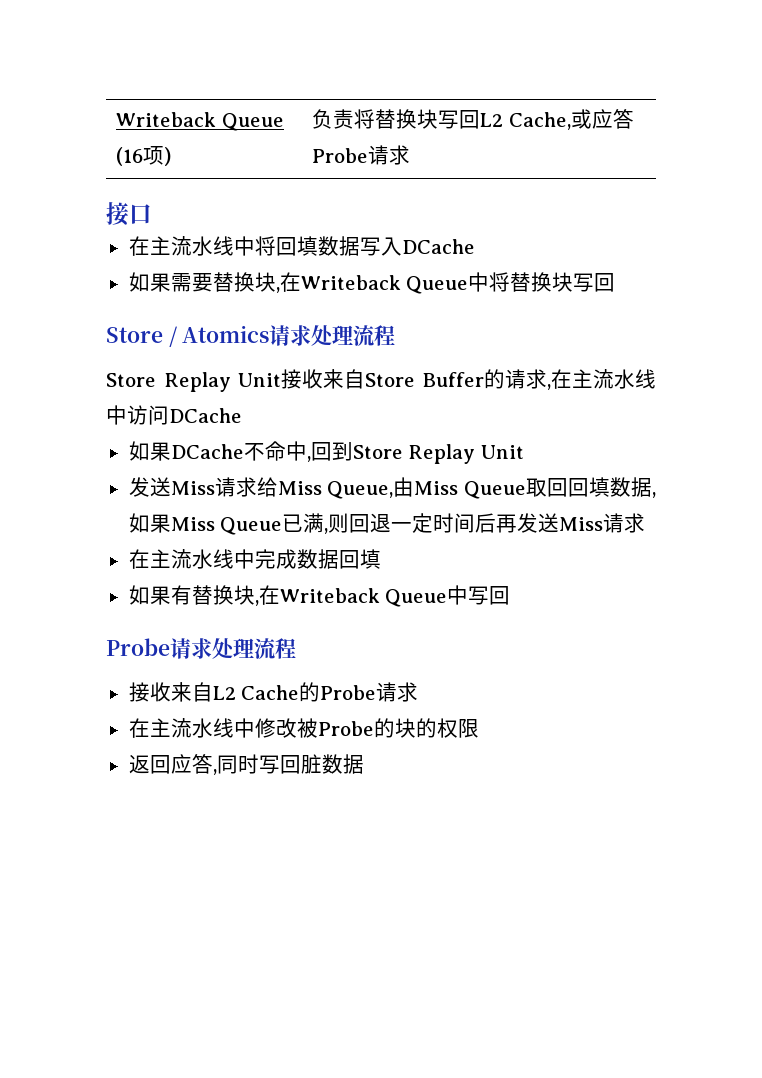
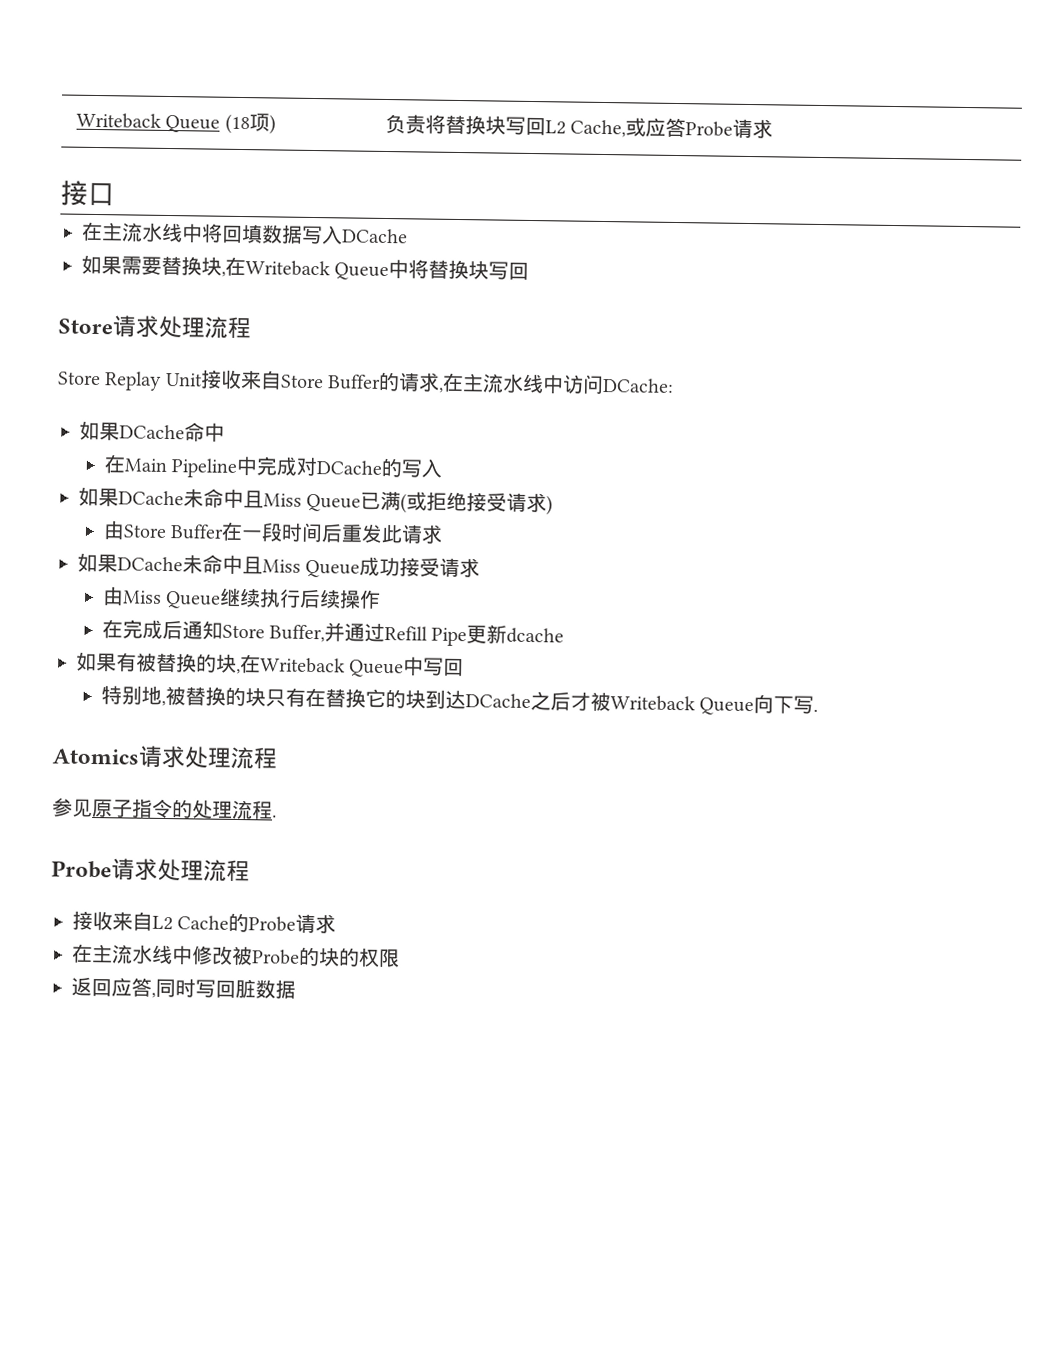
[116,112,284,131] [116,147,144,166] Writeback Queue (16 -> [76,112,250,135] Writeback Queue (18
[168,325,270,347] / Atomics -> (113, 326) none
[169,408,242,423] [128,441,524,464] [128,477,657,499] [128,513,646,535] [128,549,381,569] DCache // 如果DCache不命中,回到Store Replay Unit // 发送Miss请求给Miss Queue,由Miss Queue取回回填数据,如果Miss Queue已满,则回退一定时间后再发送Miss请求 // 在主流水线中完成数据回填 -> [602,378,675,393] [79,420,225,442] [103,454,444,478] [78,486,554,516] [102,520,444,544] [77,552,481,578] [101,586,382,609] [101,619,565,647] DCache: // 如果DCache命中 // 在Main Pipeline中完成对DCache的写入 // 如果DCache未命中且Miss Queue已满(或拒绝接受请求) // 由Store Buffer在一段时间后重发此请求 // 如果DCache未命中且Miss Queue成功接受请求 // 由Miss Queue继续执行后续操作 // 在完成后通知Store Buffer,并通过Refill Pipe更新dcache
[191,585,234,605] 替换 -> [136,652,217,673] 被替换的
(511, 595) none -> [100,685,819,716] [52,745,278,770] [52,797,277,820] // 特别地,被替换的块只有在替换它的块到达DCache之后才被Writeback Queue向下写. // Atomics请求处理流程 // 参见原子指令的处理流程.

